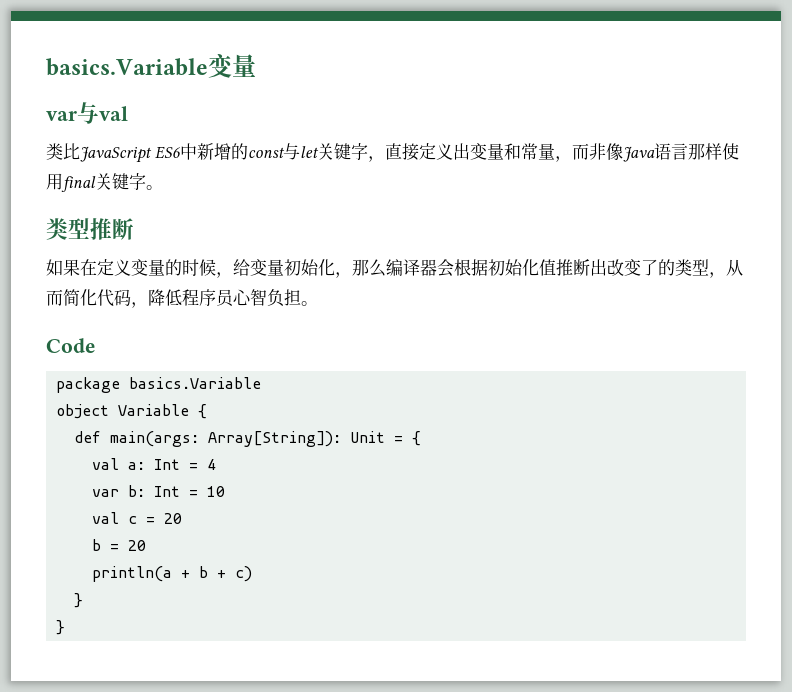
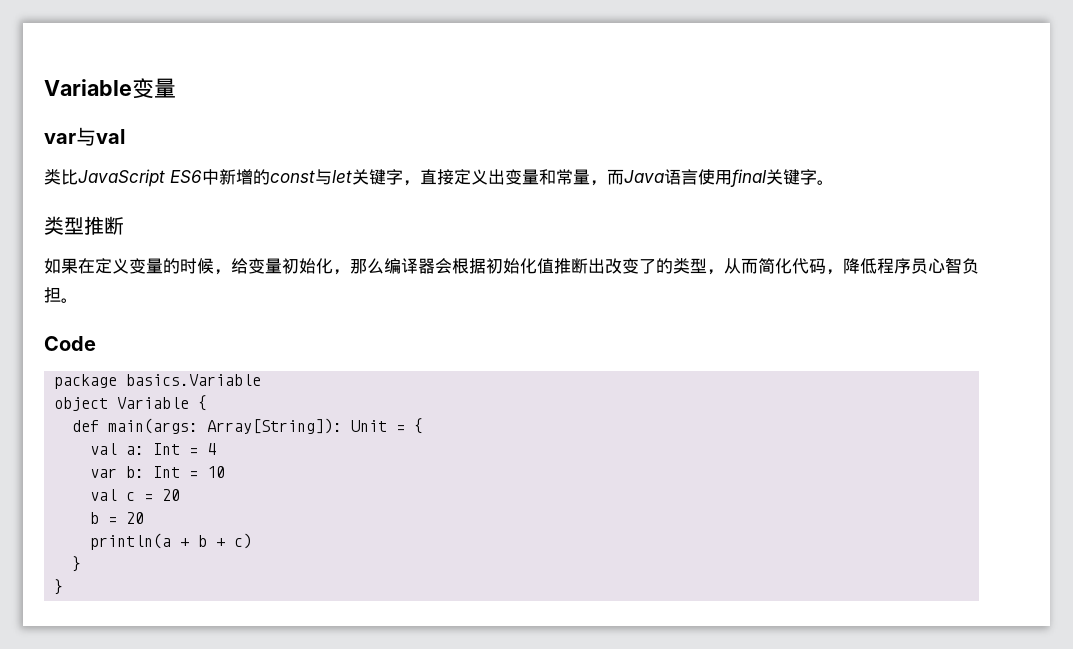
[46,58,208,76] basics.Variable -> [44,79,132,96] Variable
[588,143,623,161] 非像 -> (624, 177) none
[687,143,722,160] 那样 -> (698, 177) none

